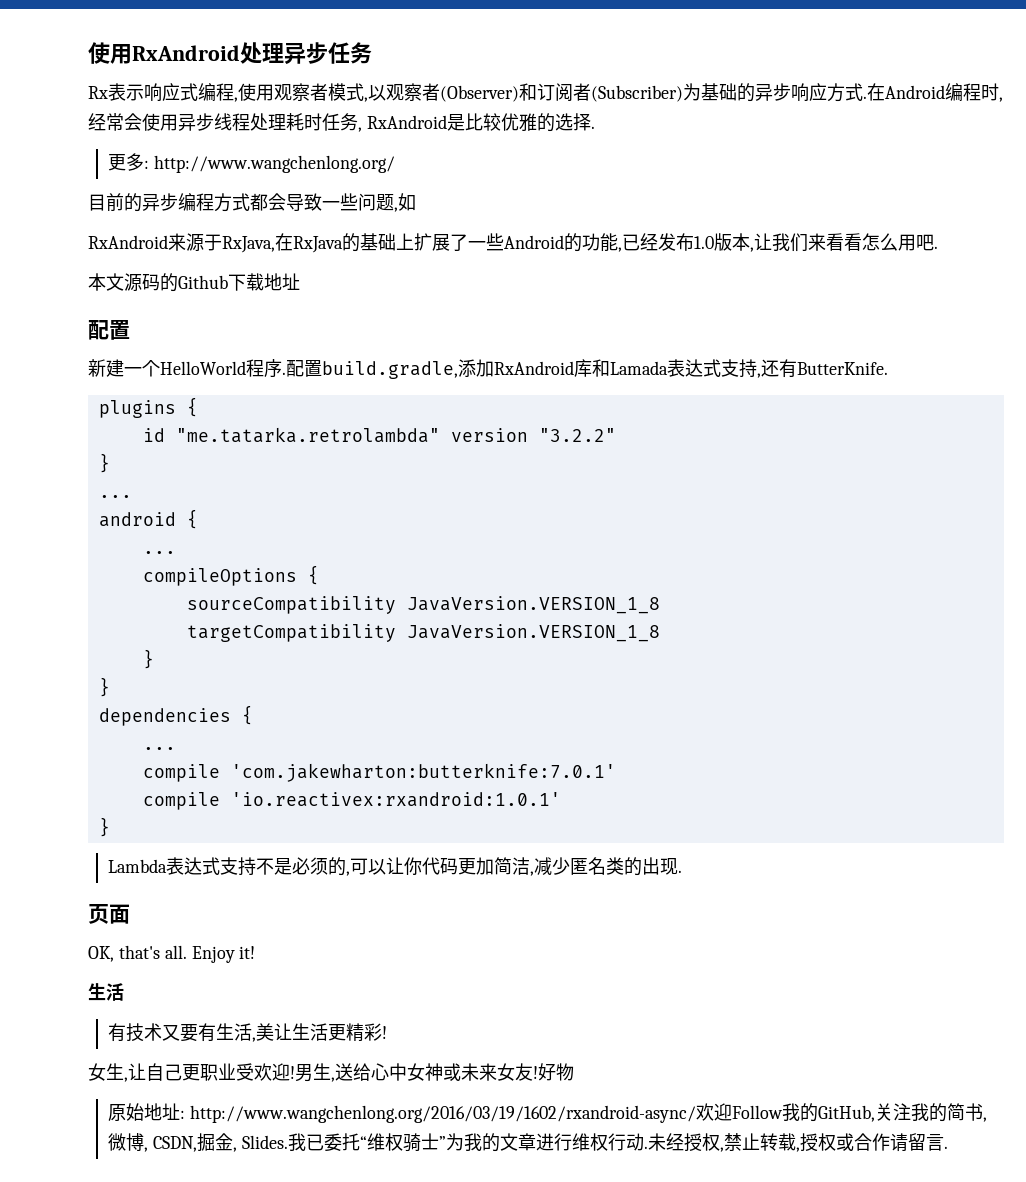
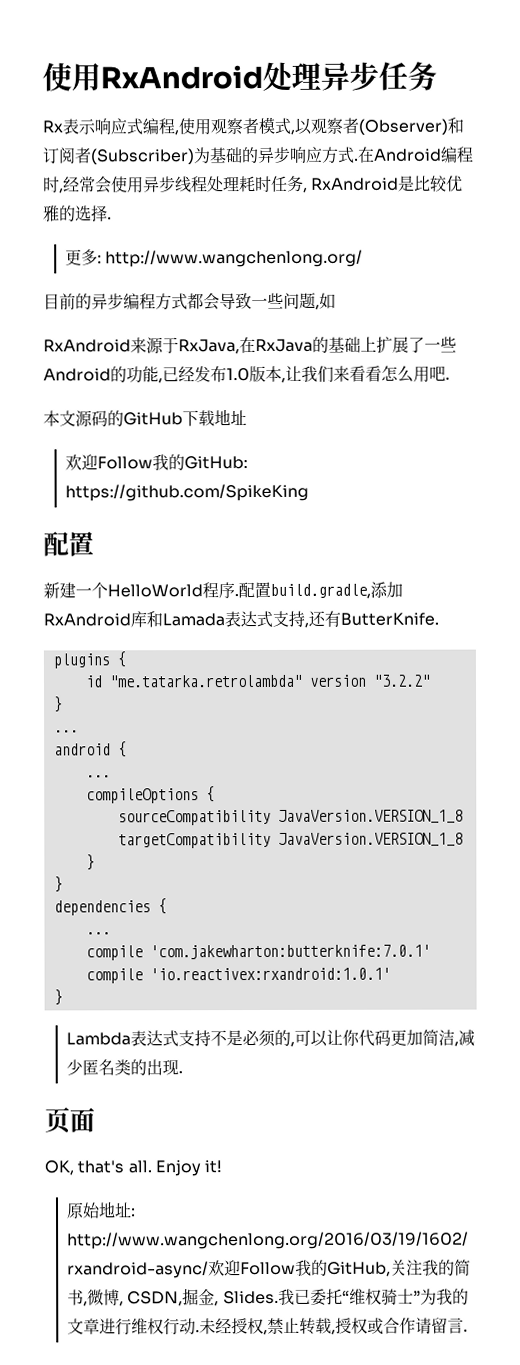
[178,275,228,289] Github -> [123,412,183,426] GitHub
(300, 281) none -> [65,454,249,471] [65,483,310,502] // 欢迎Follow我的GitHub: https://github.com/SpikeKing
[88,983,124,1001] [108,1023,388,1042] [88,1063,574,1082] // 生活 // 有技术又要有生活,美让生活更精彩! // 女生,让自己更职业受欢迎!男生,送给心中女神或未来女友!好物 -> (223, 1167) none

